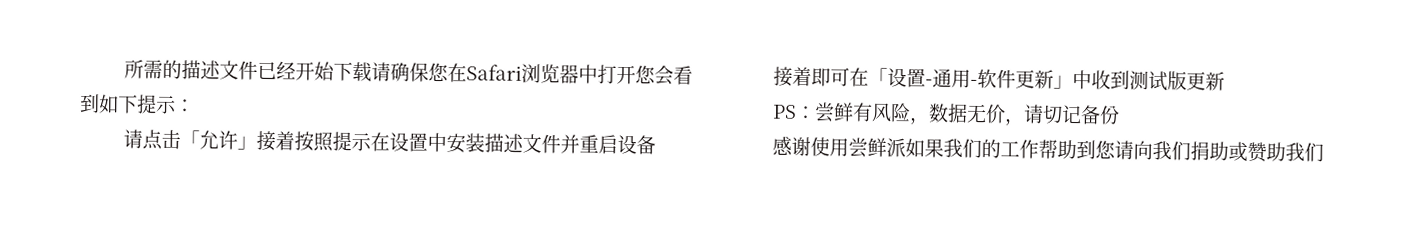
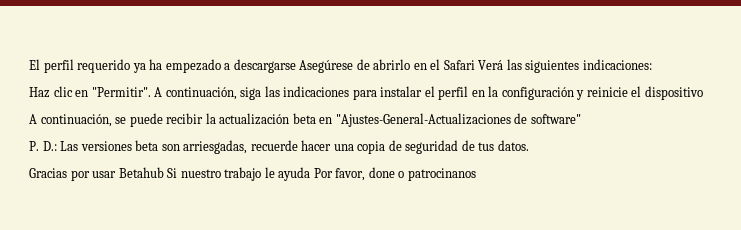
[124,59,694,86] [80,93,195,115] [123,129,657,155] [773,66,1226,92] [772,102,1121,126] [772,136,1325,163] 所需的描述文件已经开始下载请确保您在Safari浏览器中打开您会看到如下提示： // 请点击「允许」接着按照提示在设置中安装描述文件并重启设备 // 接着即可在「设置-通用-软件更新」中收到测试版更新 // PS：尝鲜有风险，数据无价，请切记备份 // 感谢使用尝鲜派如果我们的工作帮助到您请向我们捐助或赞助我们 -> [29,59,652,73] [29,86,703,100] [29,113,581,127] [29,140,529,154] [29,167,476,181] El perfil requerido ya ha empezado a descargarse Asegúrese de abrirlo en el Safari Verá las siguientes indicaciones: // Haz clic en "Permitir". A continuación, siga las indicaciones para instalar el perfil en la configuración y reinicie el dispositivo // A continuación, se puede recibir la actualización beta en "Ajustes-General-Actualizaciones de software" // P. D.: Las versiones beta son arriesgadas, recuerde hacer una copia de seguridad de tus datos. // Gracias por usar Betahub Si nuestro trabajo le ayuda Por favor, done o patrocinanos

